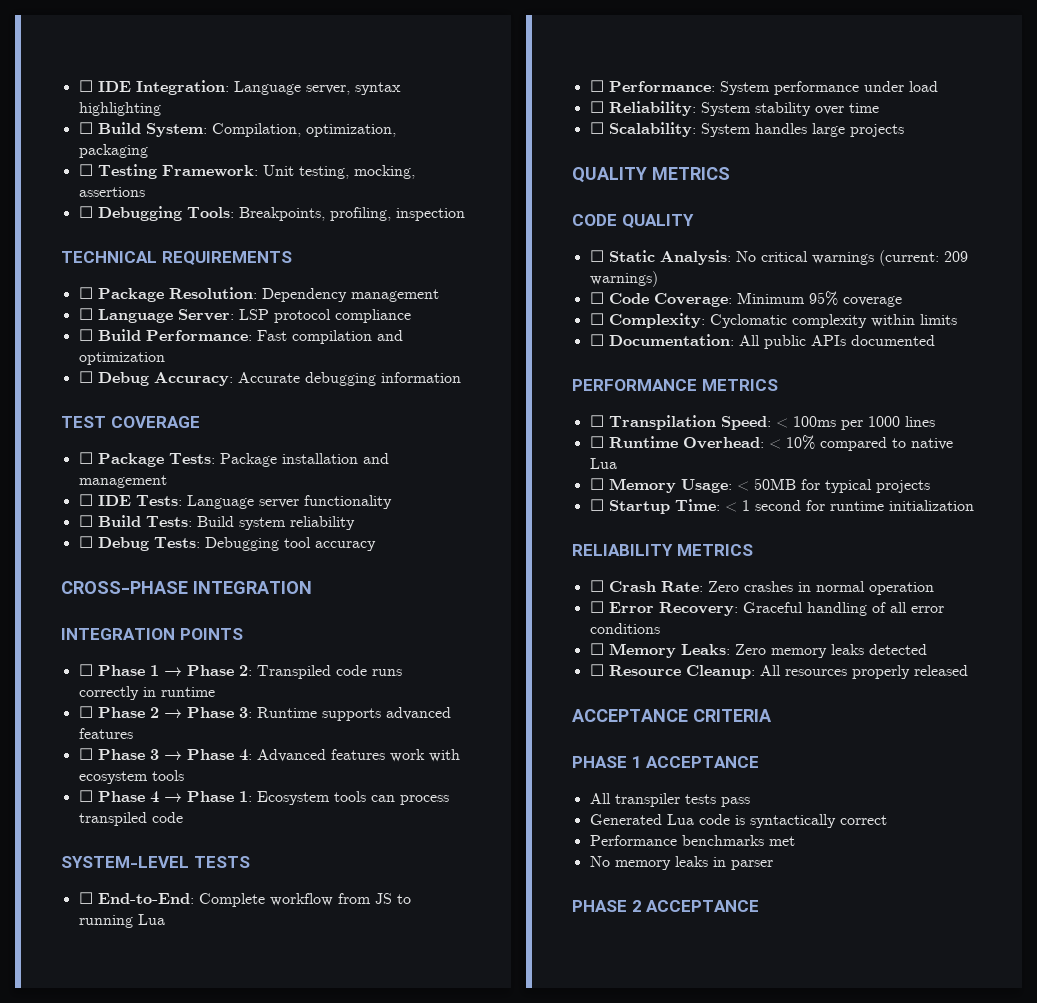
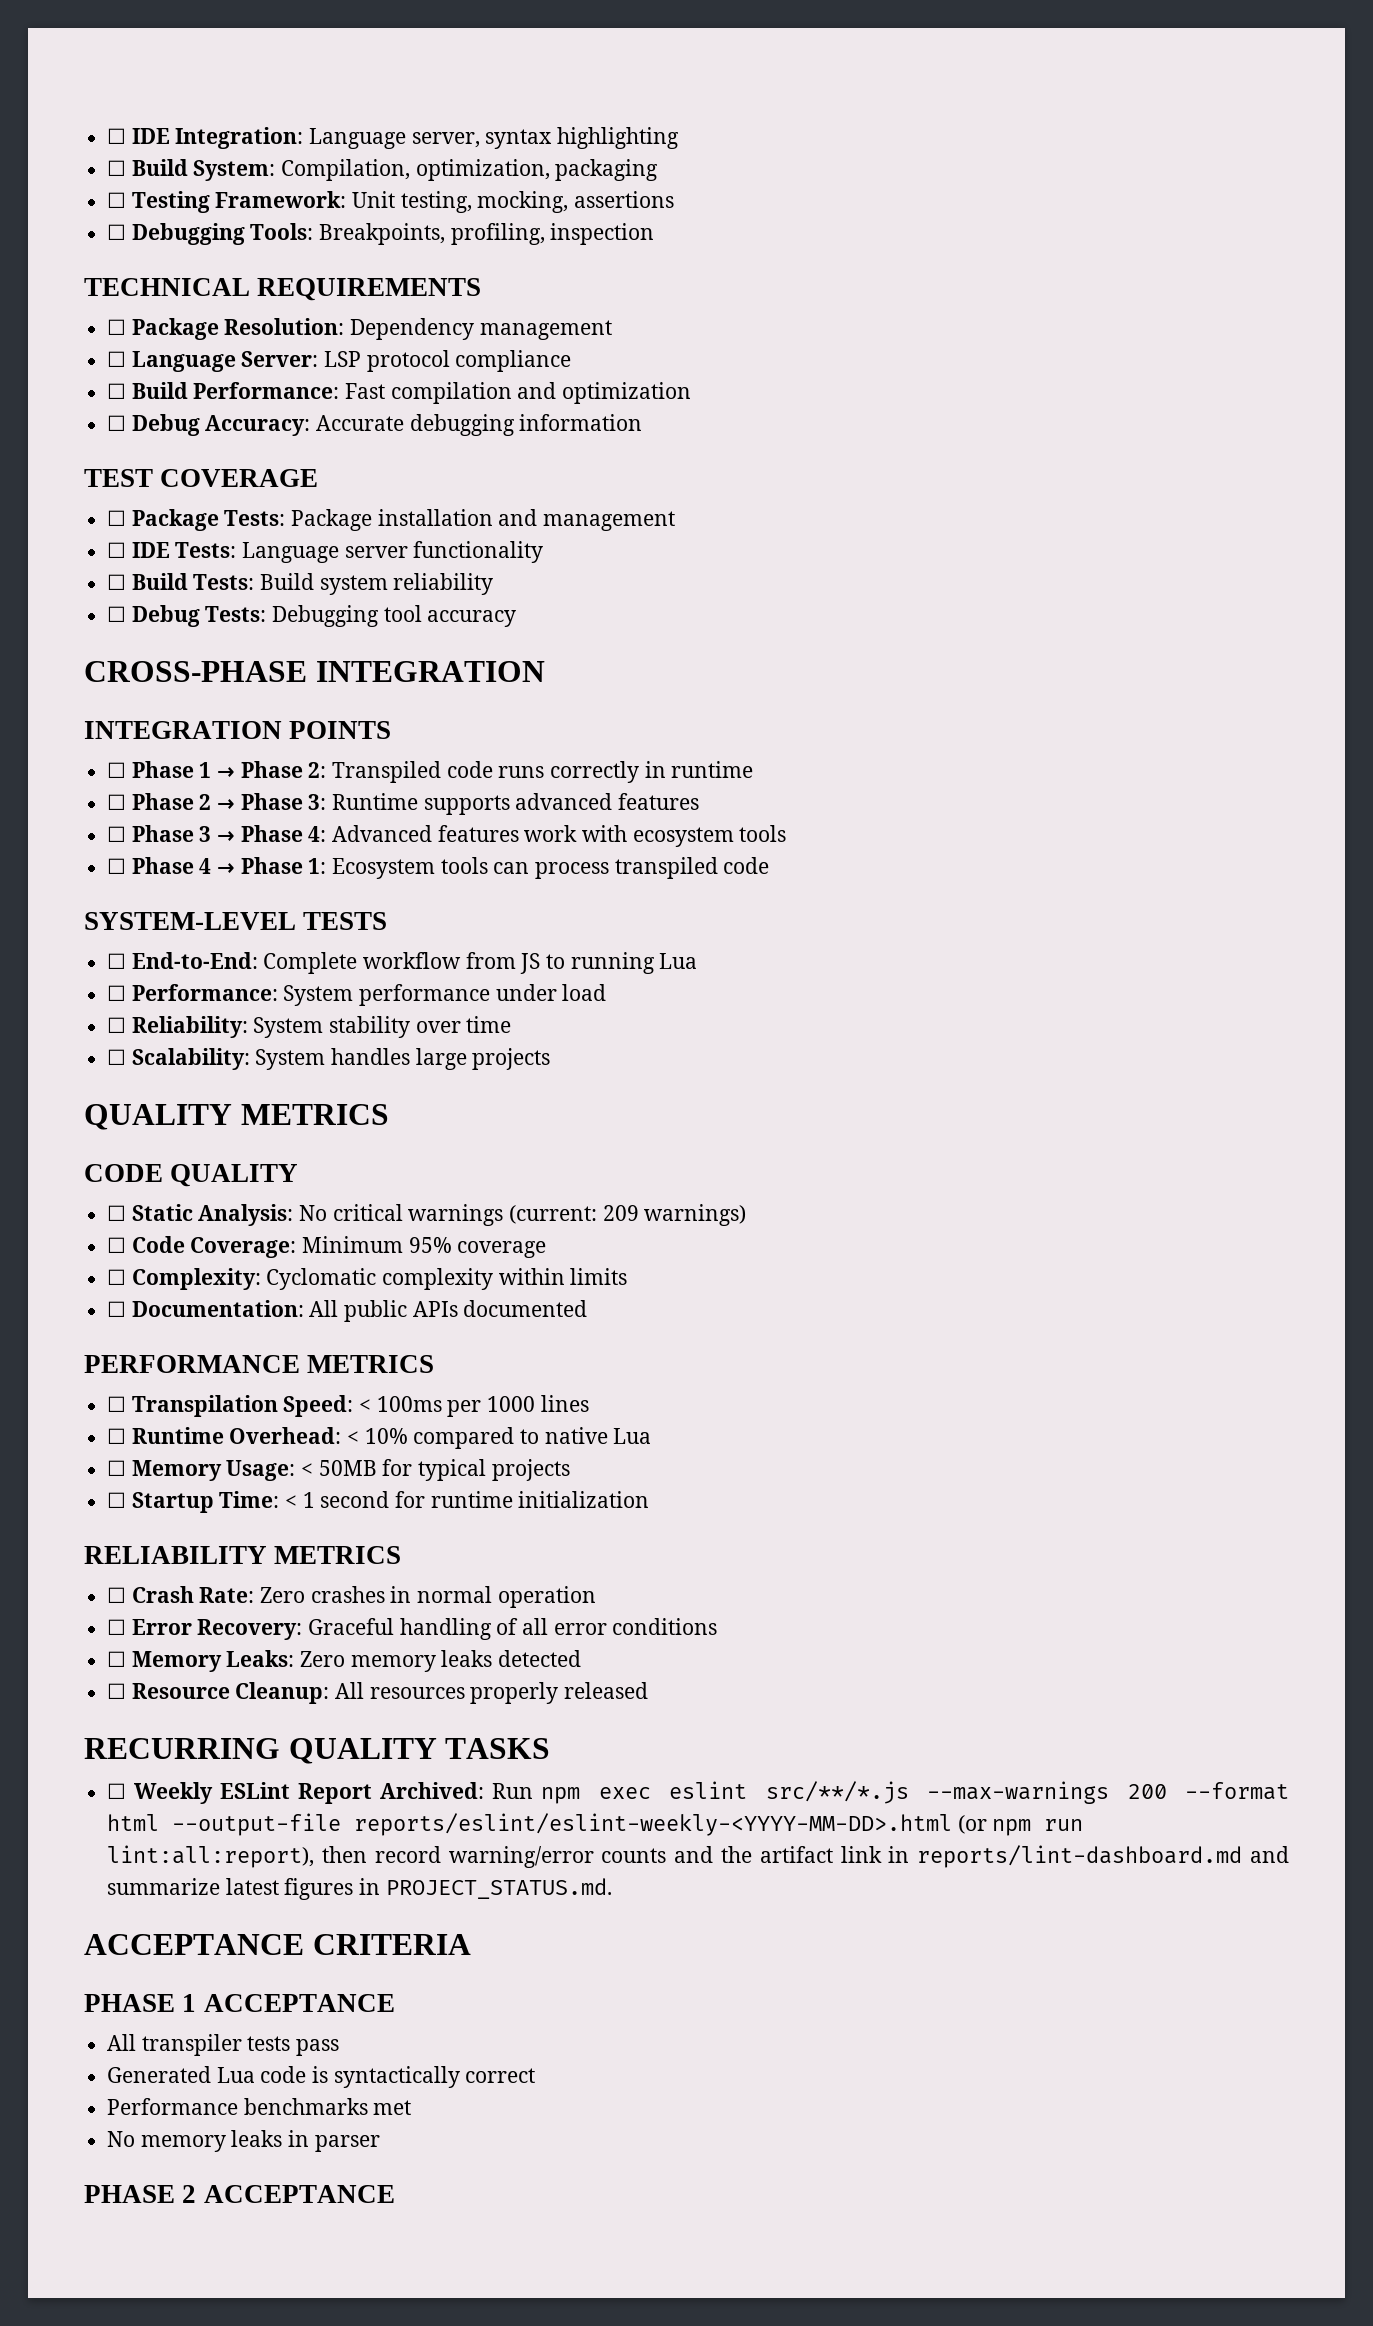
(968, 670) none -> [84,1738,551,1764] [107,1781,1289,1804] [107,1813,1084,1836] [107,1845,1289,1868] [107,1878,612,1900] // RECURRING QUALITY TASKS // ☐ Weekly ESLint Report Archived: Run npm exec eslint src/**/*.js --max-warnings 200 --format html --output-file reports/eslint/eslint-weekly-<YYYY-MM-DD>.html (or npm run lint:all:report), then record warning/error counts and the artifact link in reports/lint-dashboard.md and summarize latest figures in PROJECT_STATUS.md.

